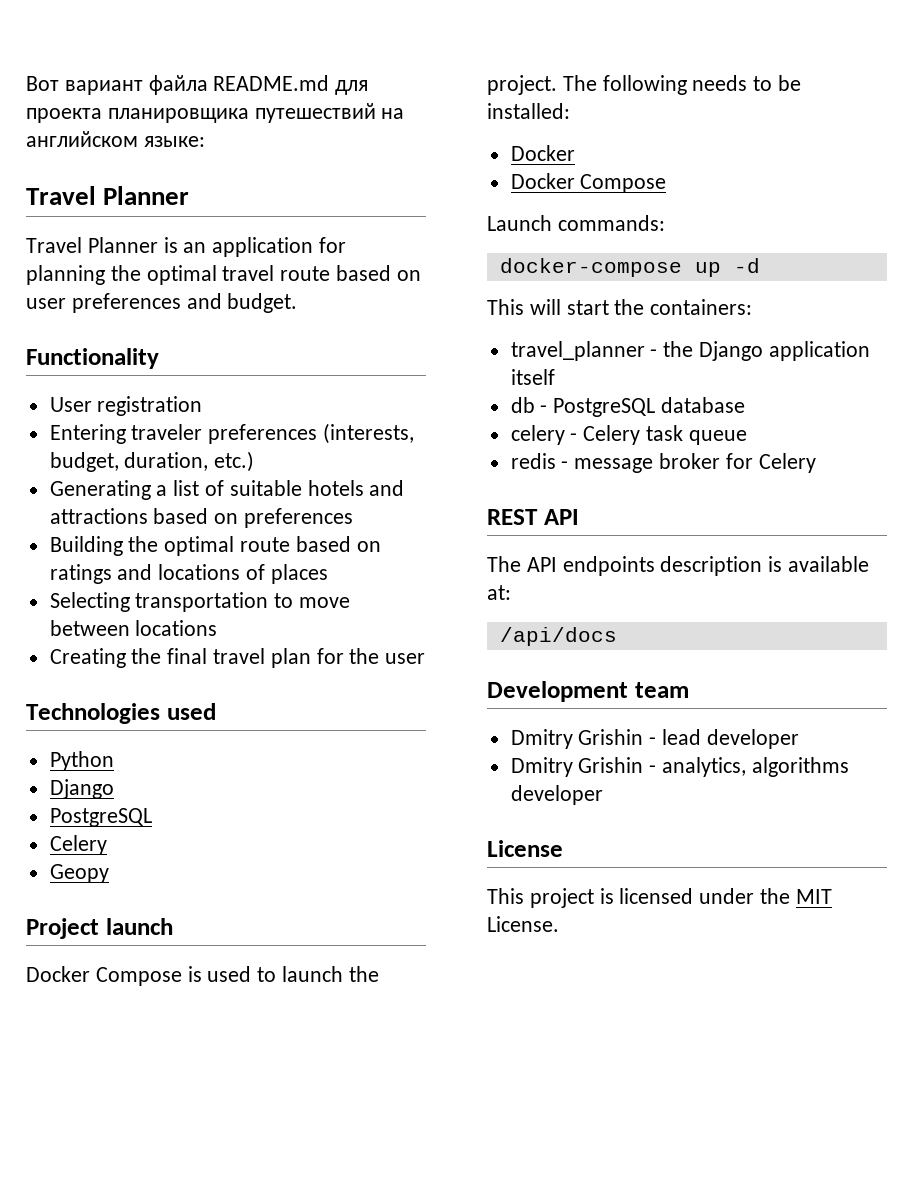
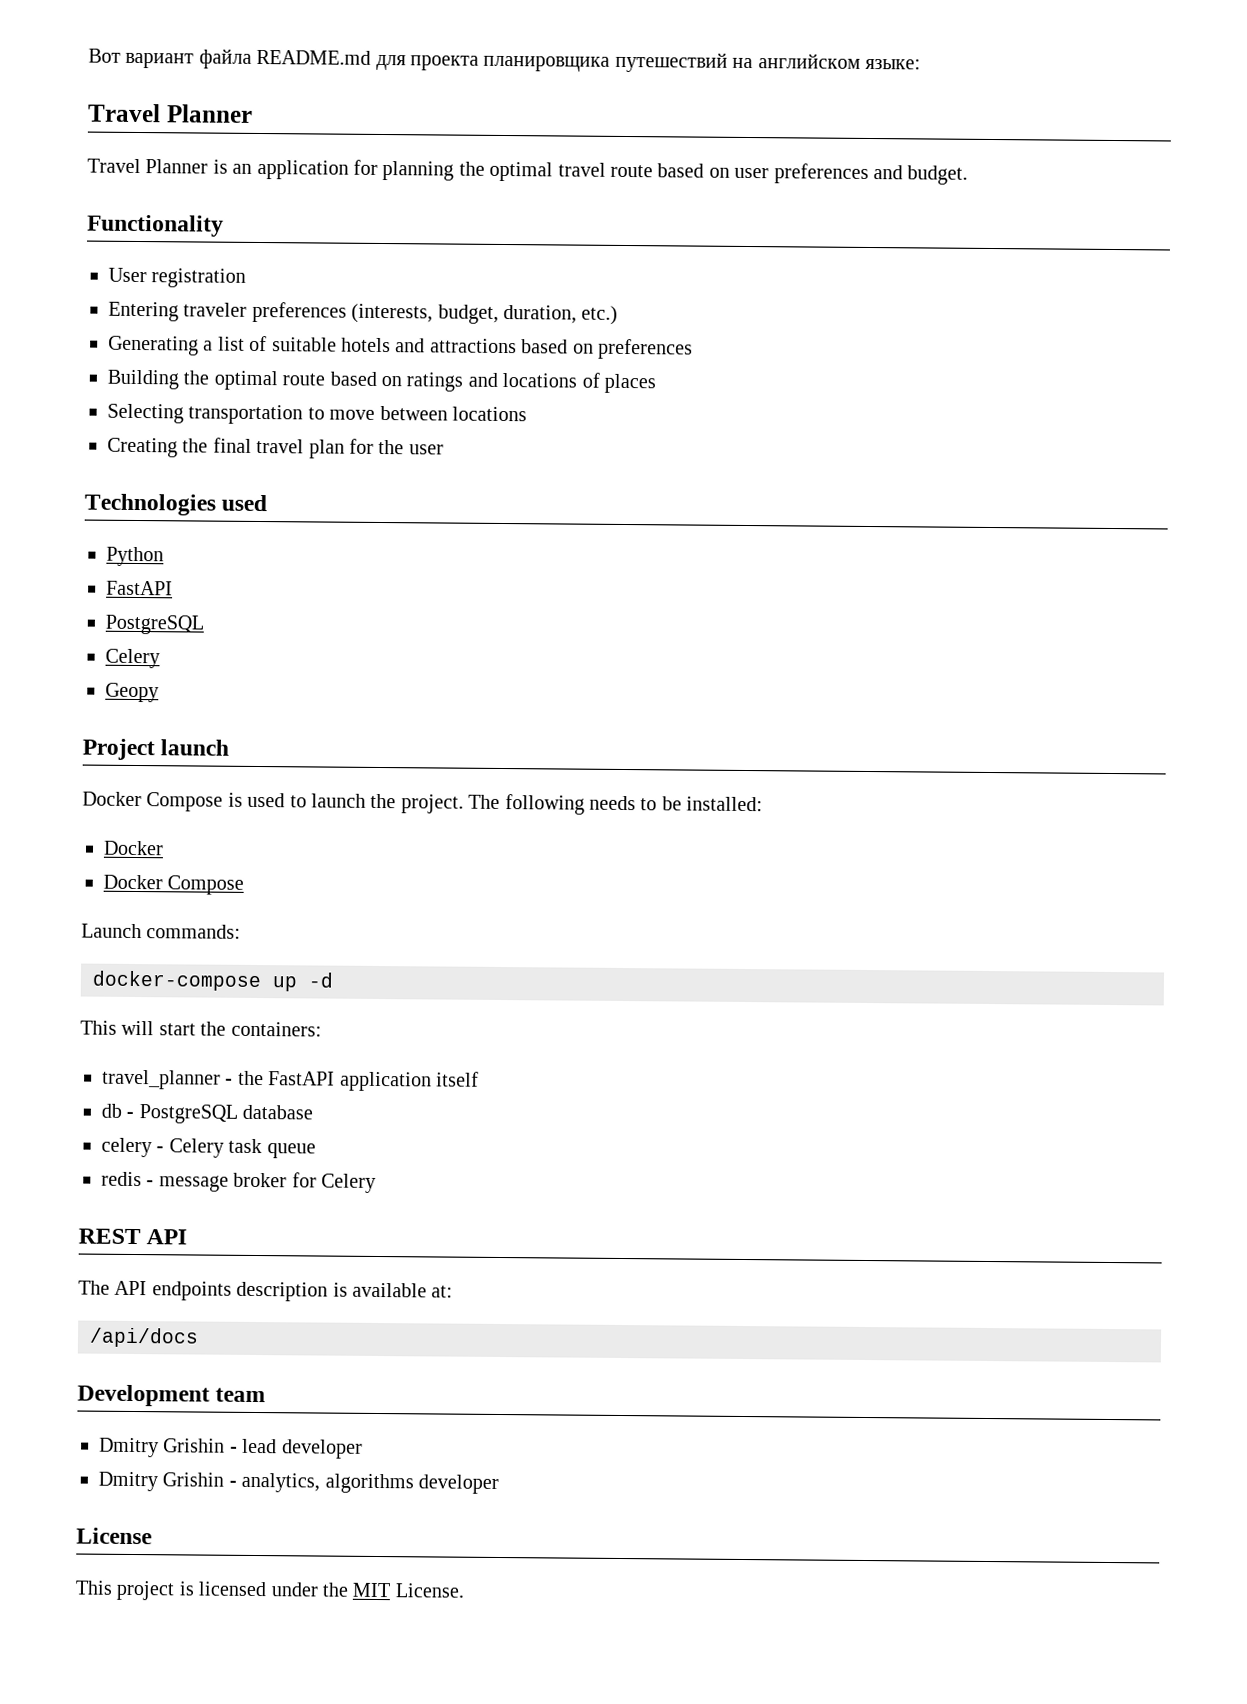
[49,779,114,799] Django -> [106,580,173,596] FastAPI
[699,341,764,361] Django -> [268,1071,336,1086] FastAPI

